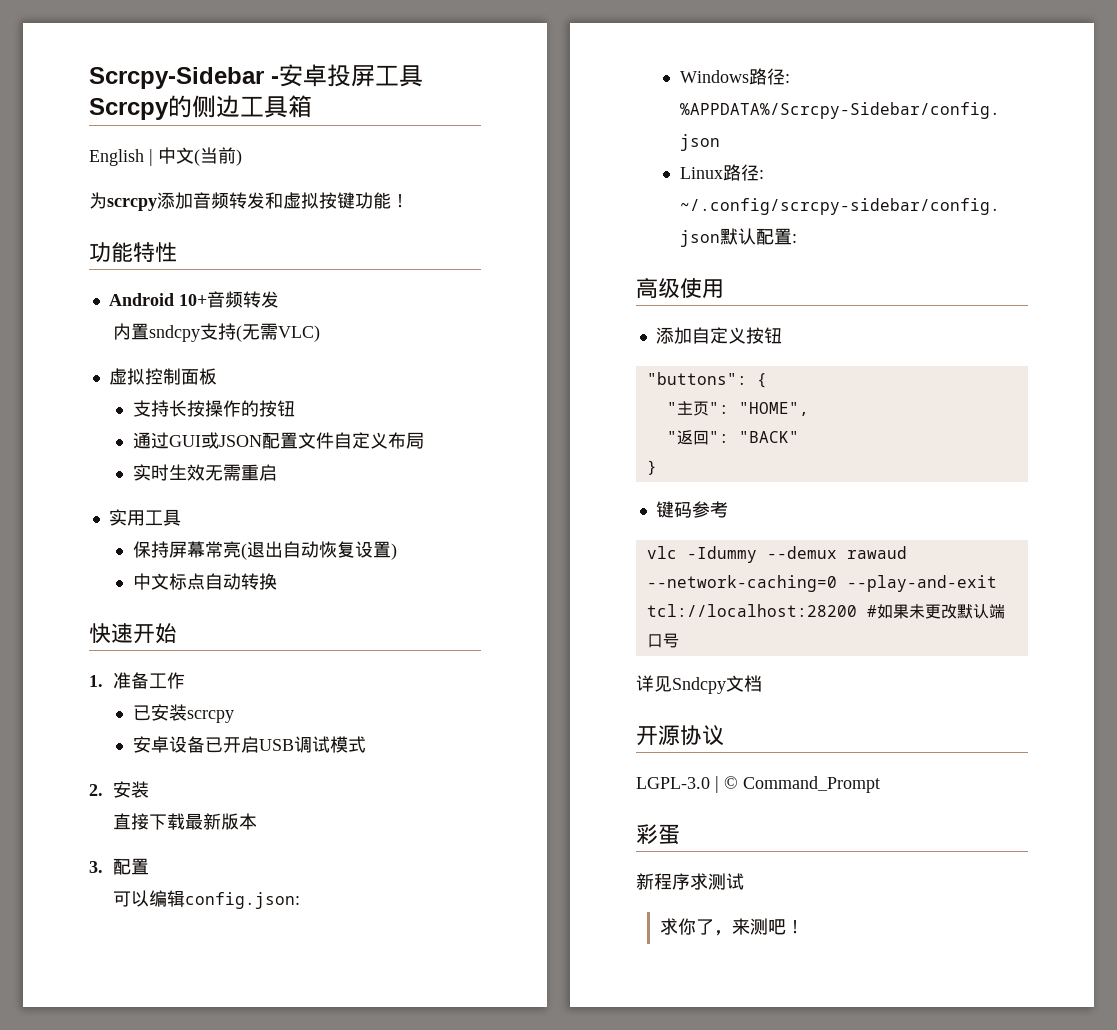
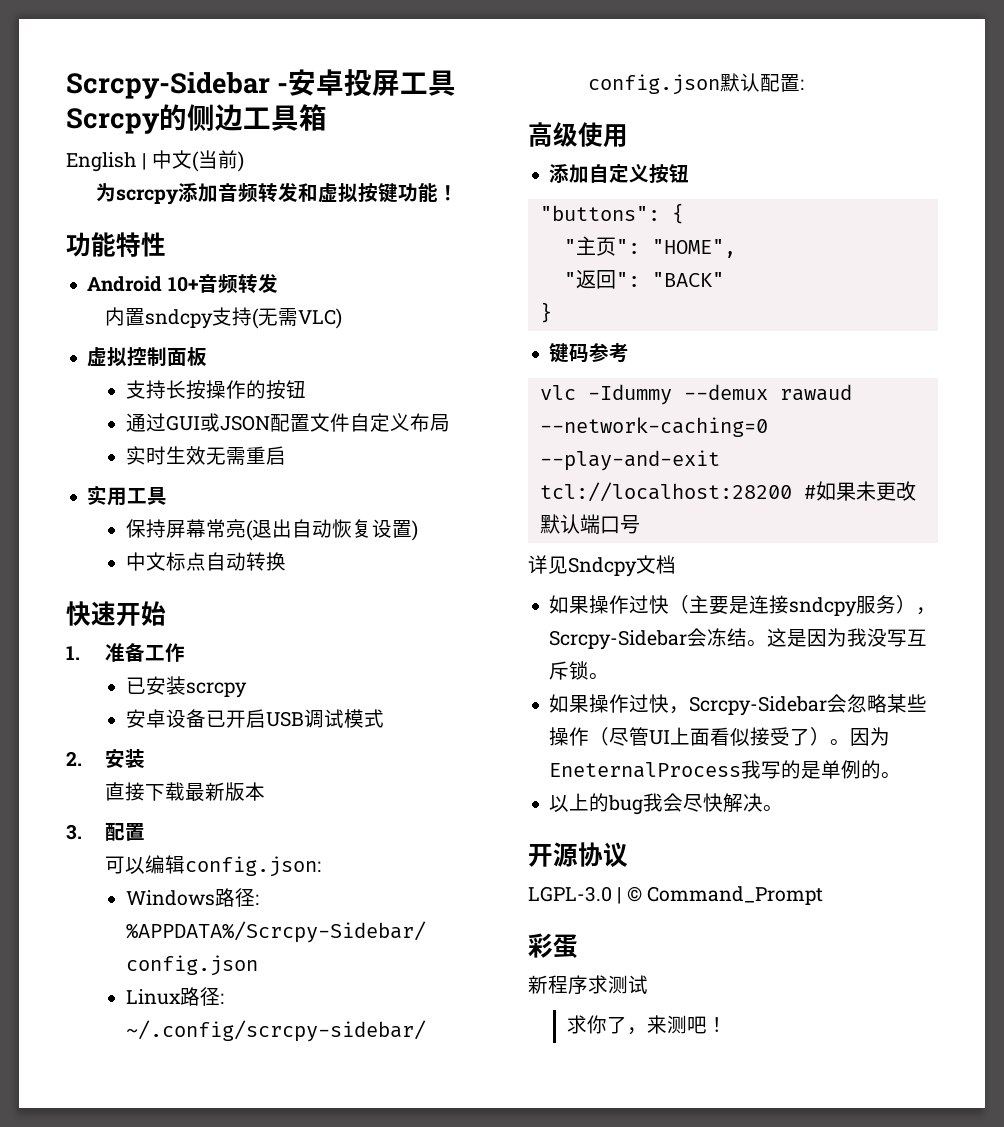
(762, 683) none -> [549,595,937,617] [549,628,928,650] [549,661,610,680] [549,694,928,716] [549,727,891,746] [549,760,902,779] [549,793,784,815] // 如果操作过快（主要是连接sndcpy服务），Scrcpy-Sidebar会冻结。这是因为我没写互斥锁。 // 如果操作过快，Scrcpy-Sidebar会忽略某些操作（尽管UI上面看似接受了）。因为EneternalProcess我写的是单例的。 // 以上的bug我会尽快解决。

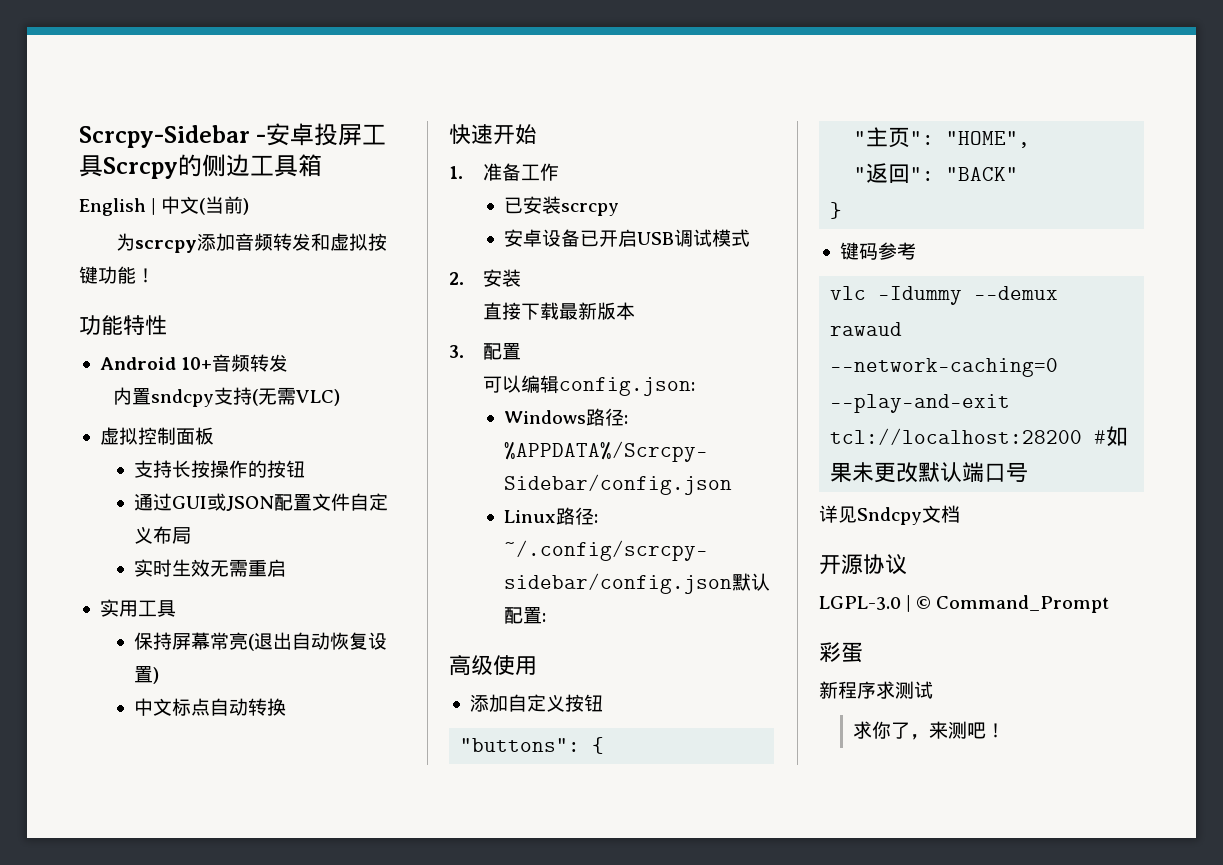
[549,595,937,617] [549,628,928,650] [549,661,610,680] [549,694,928,716] [549,727,891,746] [549,760,902,779] [549,793,784,815] // 如果操作过快（主要是连接sndcpy服务），Scrcpy-Sidebar会冻结。这是因为我没写互斥锁。 // 如果操作过快，Scrcpy-Sidebar会忽略某些操作（尽管UI上面看似接受了）。因为EneternalProcess我写的是单例的。 // 以上的bug我会尽快解决。 -> (960, 514) none

